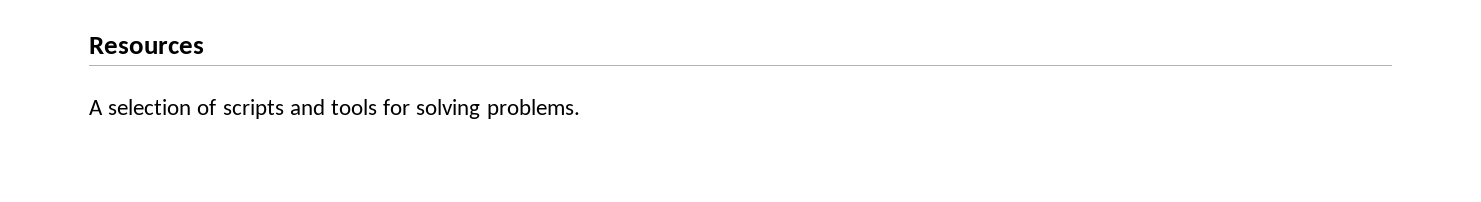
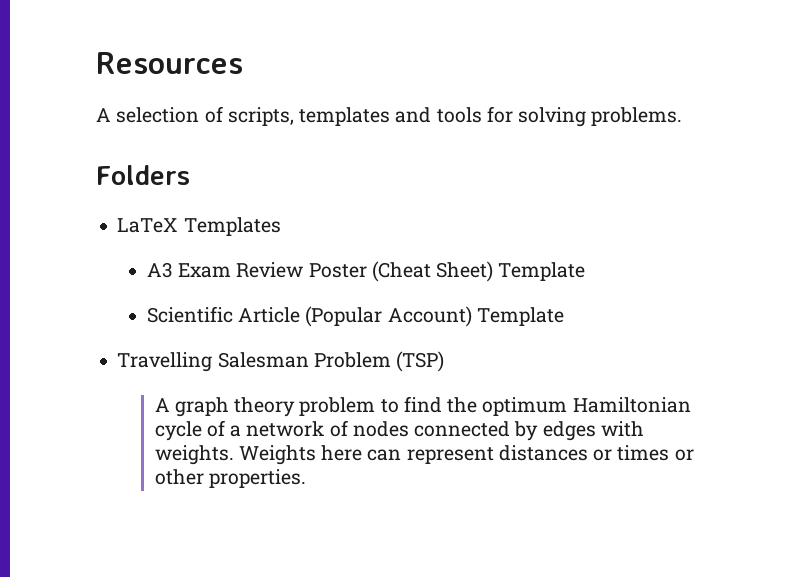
[222,99,284,119] scripts -> [227,107,391,126] scripts, templates
(580, 109) none -> [96,165,190,185] [117,217,281,236] [146,261,586,282] [146,306,564,327] [117,351,445,372] [154,396,691,417] [154,420,645,441] [154,445,694,465] [154,469,306,488] // Folders // LaTeX Templates // A3 Exam Review Poster (Cheat Sheet) Template // Scientific Article (Popular Account) Template // Travelling Salesman Problem (TSP) // A graph theory problem to find the optimum Hamiltonian cycle of a network of nodes connected by edges with weights. Weights here can represent distances or times or other properties.

